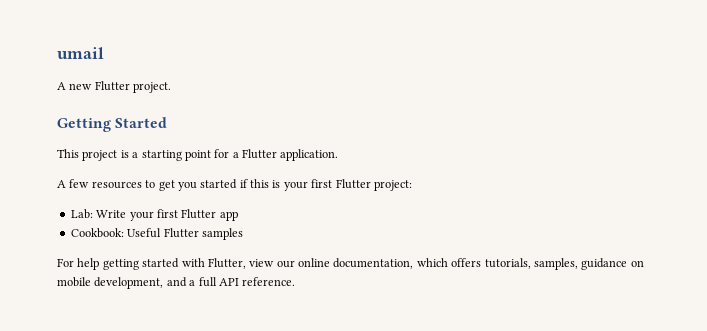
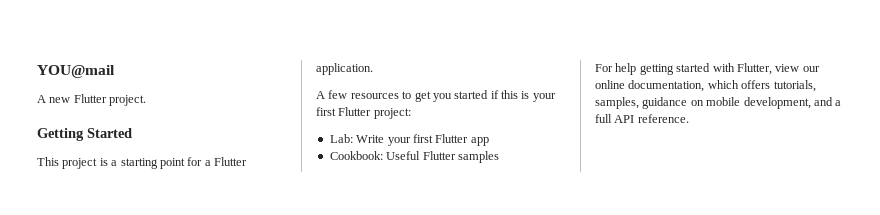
[57,47,104,59] umail -> [37,65,115,78] YOU@mail

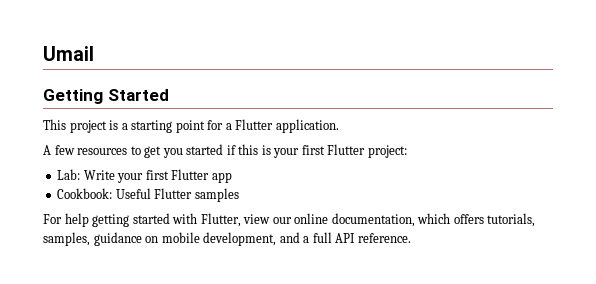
[37,65,115,78] [37,94,147,106] YOU@mail // A new Flutter project. -> [43,46,94,61] Umail

